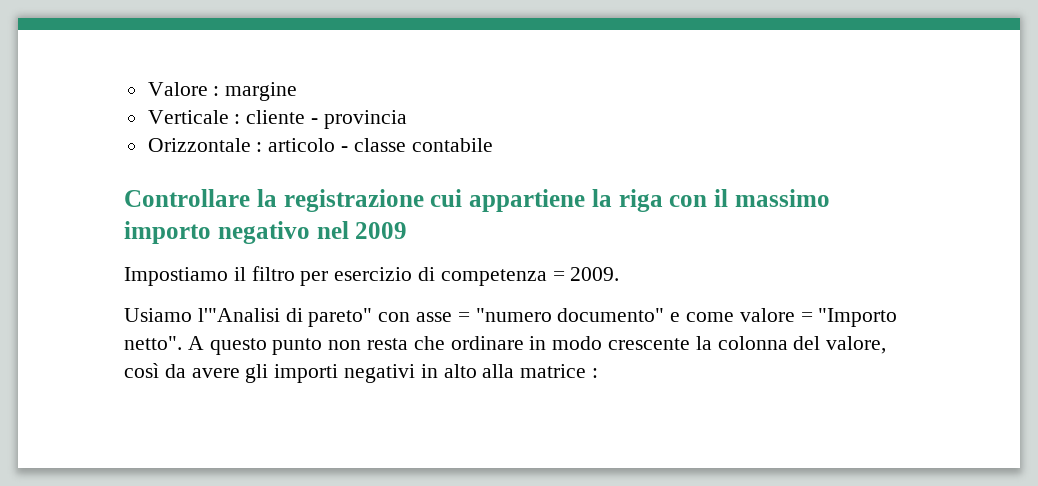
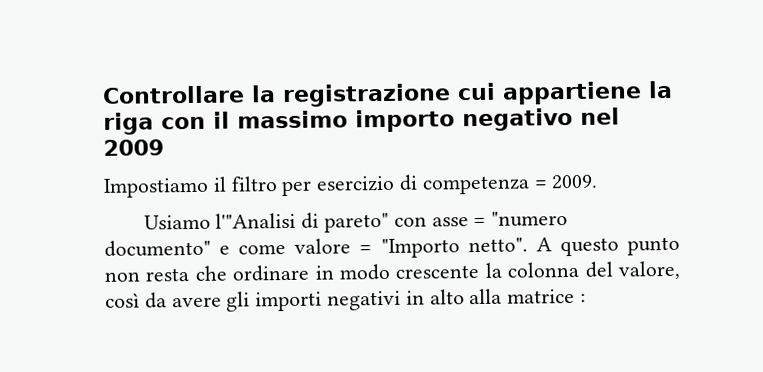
[147,82,298,101] [147,110,407,129] [147,138,493,152] Valore : margine // Verticale : cliente - provincia // Orizzontale : articolo - classe contabile // -> (102, 94) none

